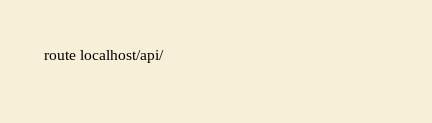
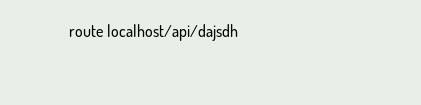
[80,50,165,63] localhost/api/ -> [107,24,239,41] localhost/api/dajsdh

